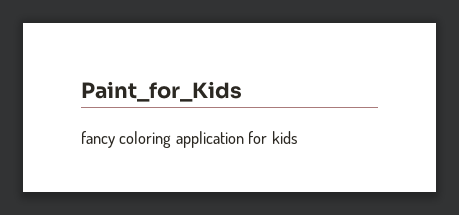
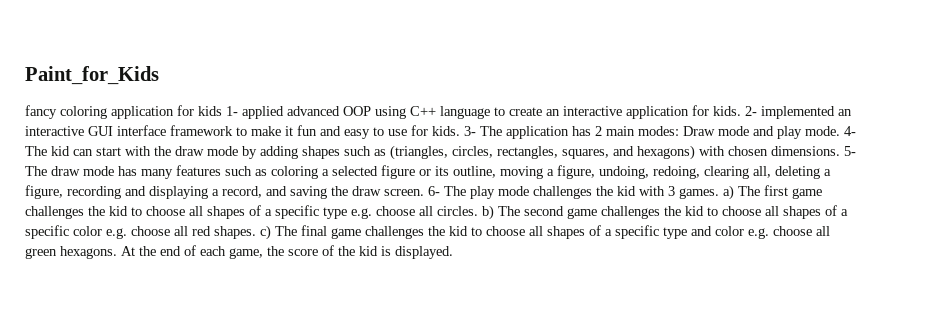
(297, 137) none -> [226,105,852,119] [25,125,856,139] [25,145,856,160] [25,165,831,179] [25,185,822,200] [25,205,848,220] [25,225,830,240] [25,245,453,259] 1- applied advanced OOP using C++ language to create an interactive application for kids. 2- implemented an interactive GUI interface framework to make it fun and easy to use for kids. 3- The application has 2 main modes: Draw mode and play mode. 4- The kid can start with the draw mode by adding shapes such as (triangles, circles, rectangles, squares, and hexagons) with chosen dimensions. 5- The draw mode has many features such as coloring a selected figure or its outline, moving a figure, undoing, redoing, clearing all, deleting a figure, recording and displaying a record, and saving the draw screen. 6- The play mode challenges the kid with 3 games. a) The first game challenges the kid to choose all shapes of a specific type e.g. choose all circles. b) The second game challenges the kid to choose all shapes of a specific color e.g. choose all red shapes. c) The final game challenges the kid to choose all shapes of a specific type and color e.g. choose all green hexagons. At the end of each game, the score of the kid is displayed.

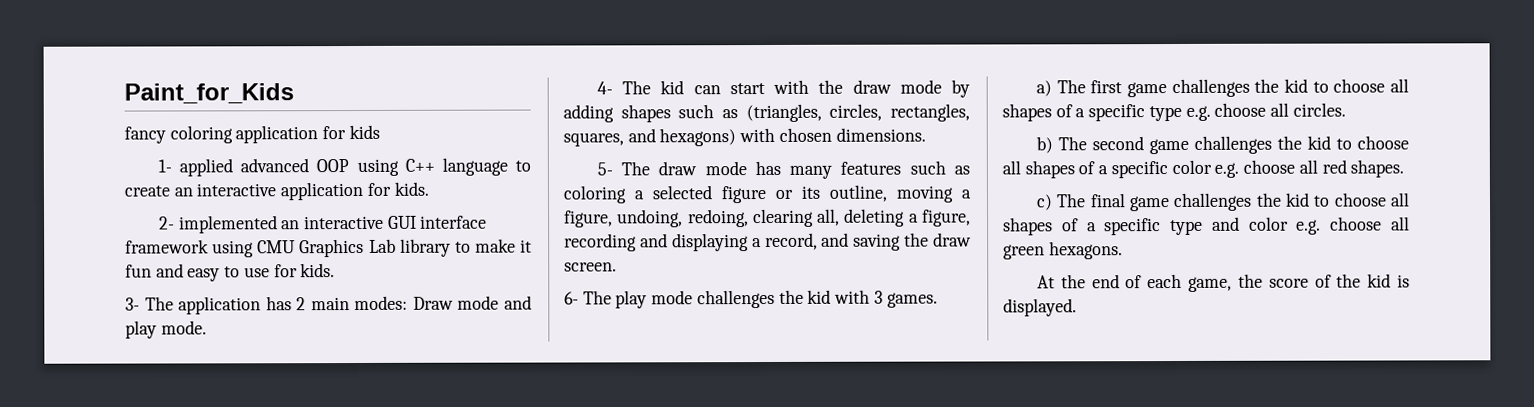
(222, 111) none -> (380, 132) //
(741, 111) none -> (429, 188) //
(233, 130) none -> [212,238,451,258] using CMU Graphics Lab library
(460, 131) none -> (336, 270) //
(840, 131) none -> (207, 327) //
(840, 151) none -> (926, 134) //
(424, 192) none -> (617, 267) //
(719, 193) none -> (938, 300) //
(478, 211) none -> (1346, 109) //
(256, 232) none -> (1405, 168) //
(117, 252) none -> (1123, 250) //

